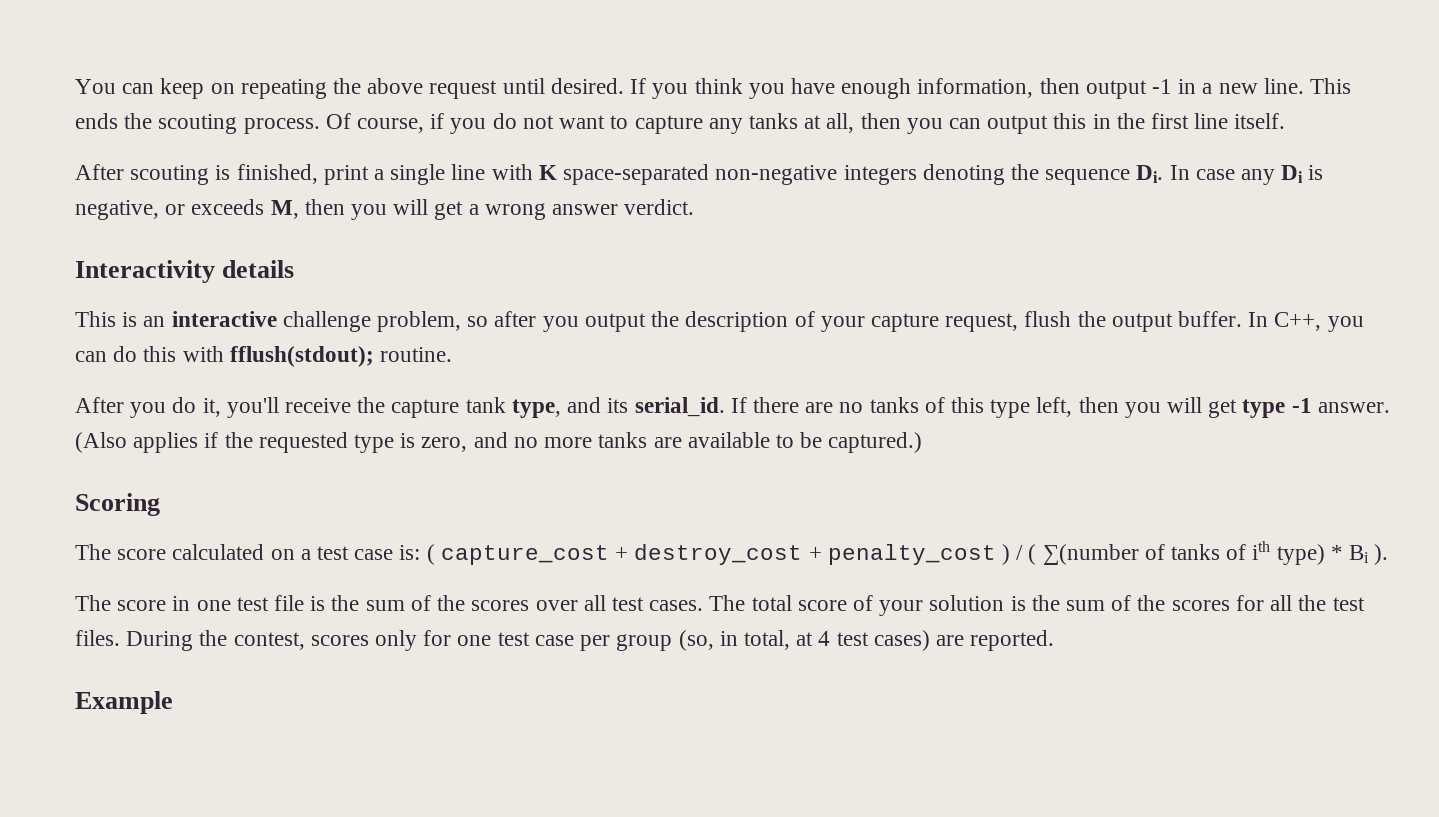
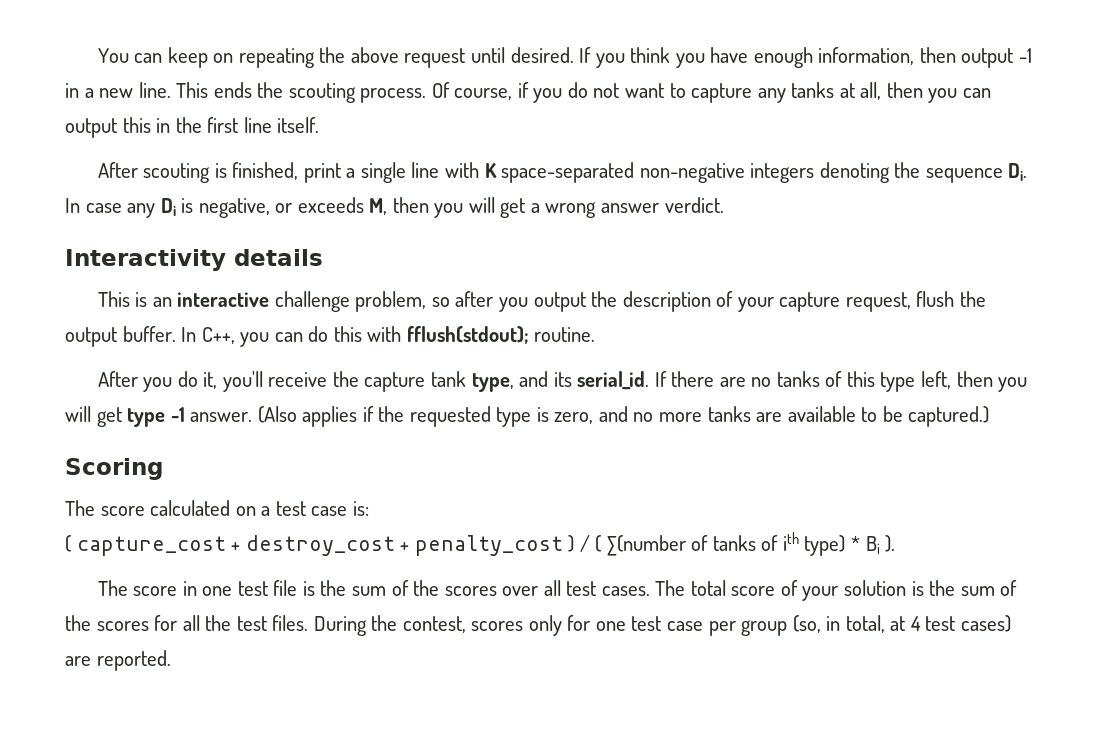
(421, 552) none -> (369, 508) //
[75,691,173,714] // Example -> (171, 660) none

